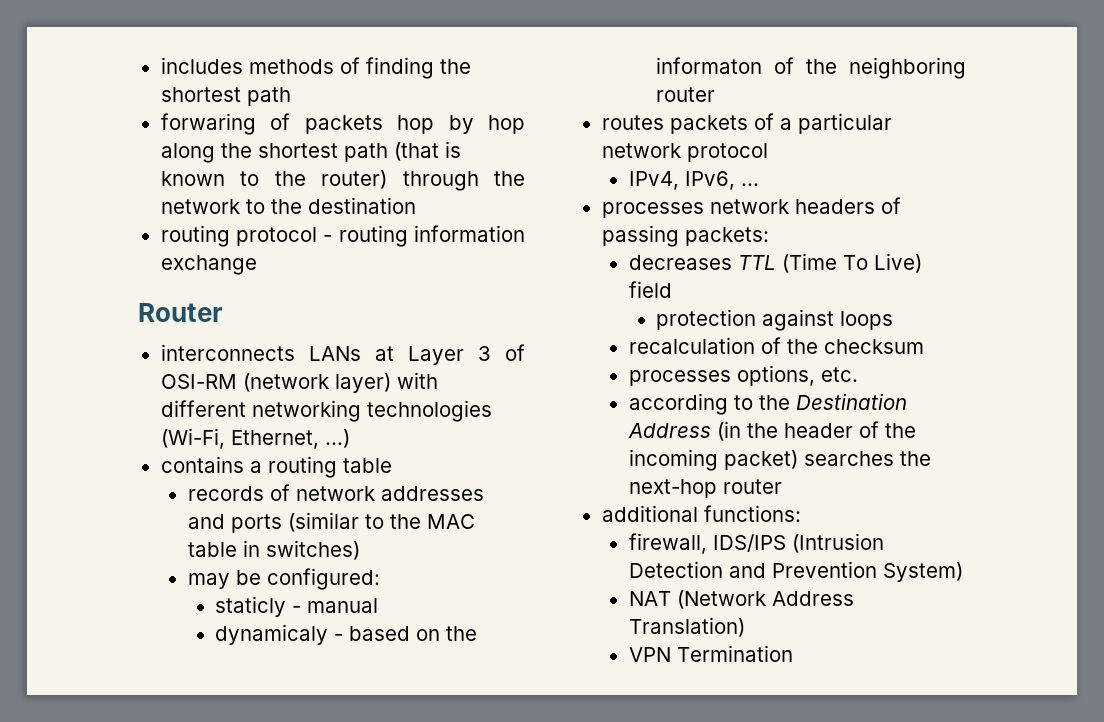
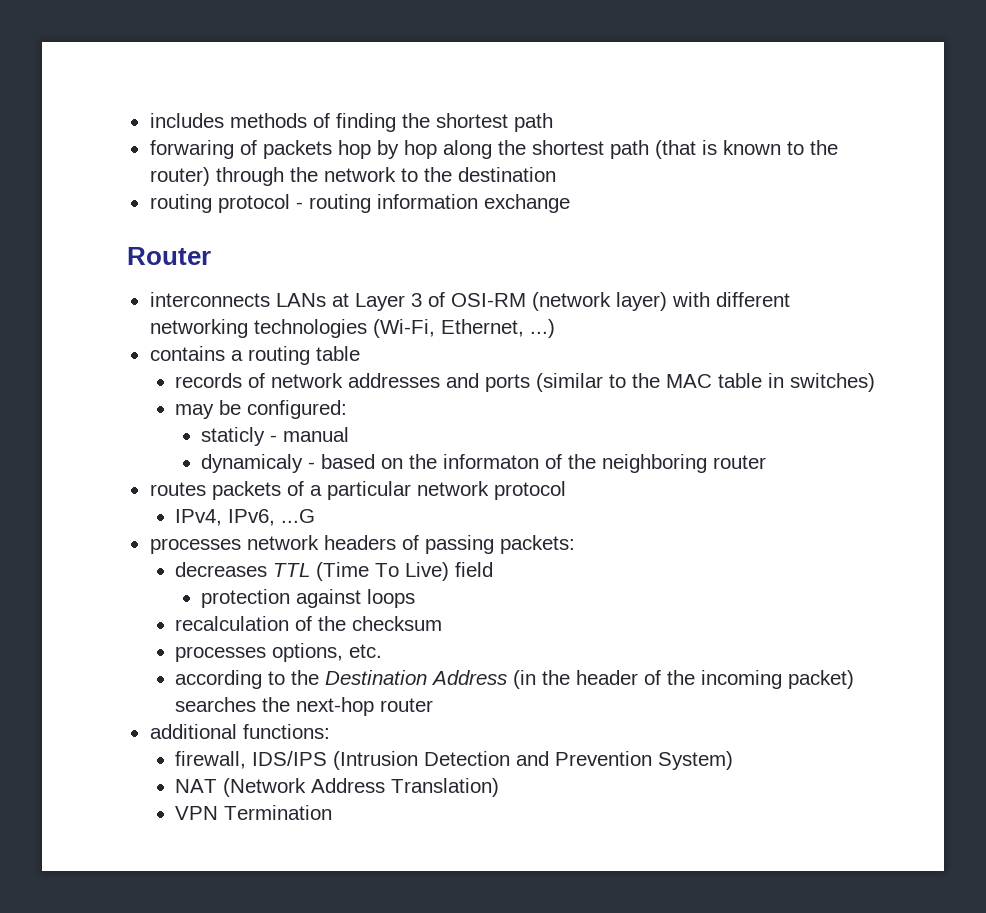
[740,183,759,186] ... -> [281,509,316,523] ...G

